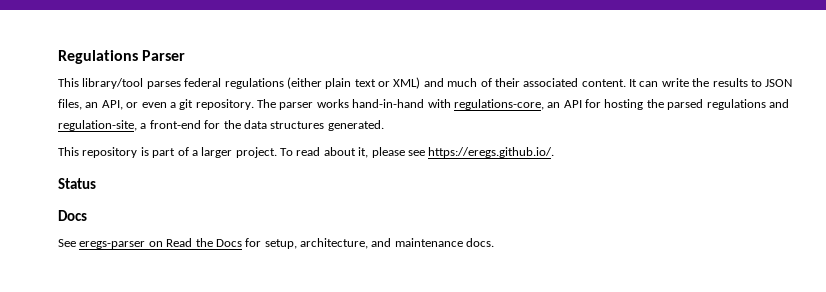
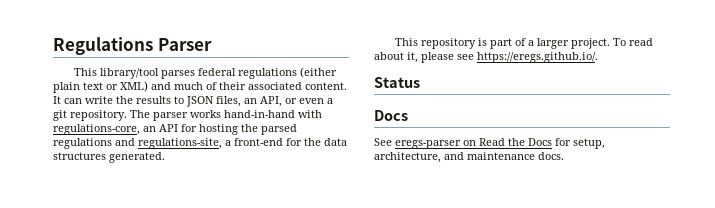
[58,120,137,131] regulation-site, -> [138,138,222,149] regulations-site,

